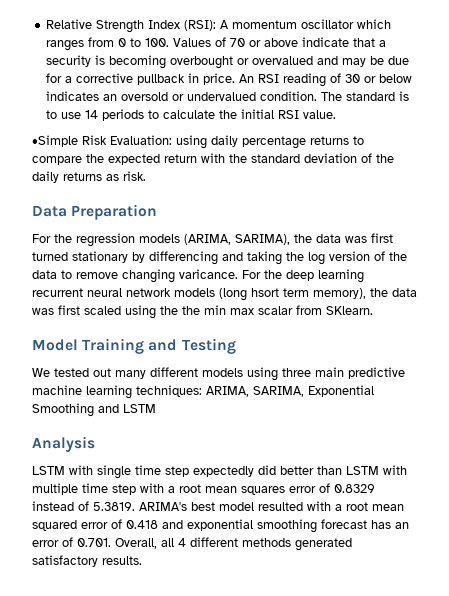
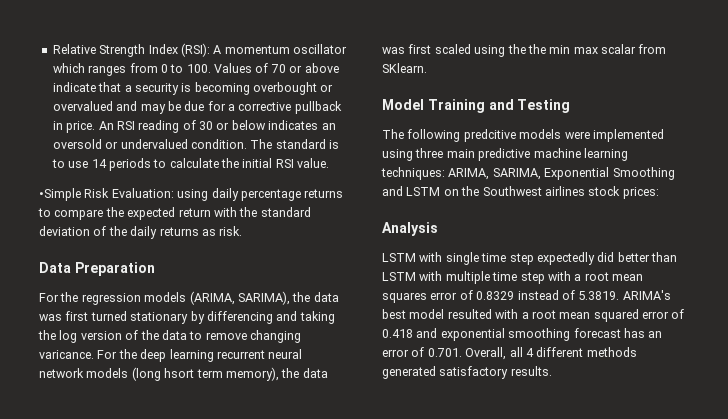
[32,367,243,379] We tested out many different models -> [382,129,664,142] The following predcitive models were implemented
(156, 408) none -> [443,186,659,199] on the Southwest airlines stock prices:

